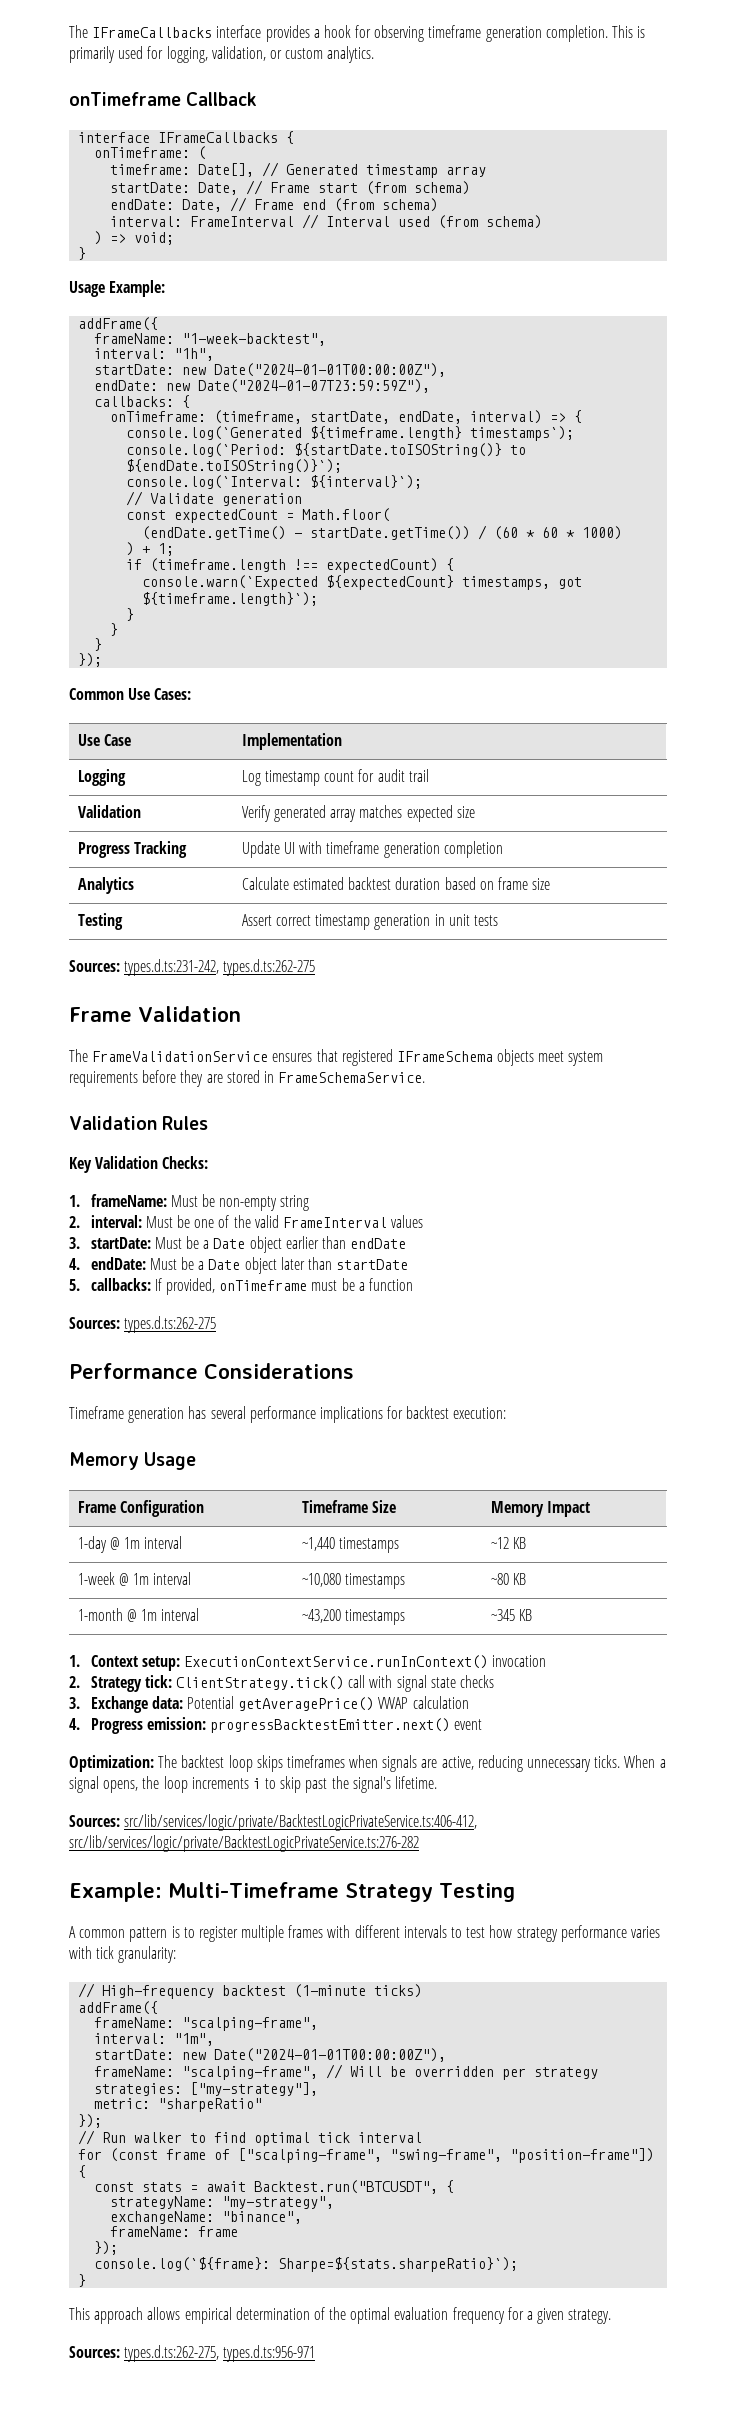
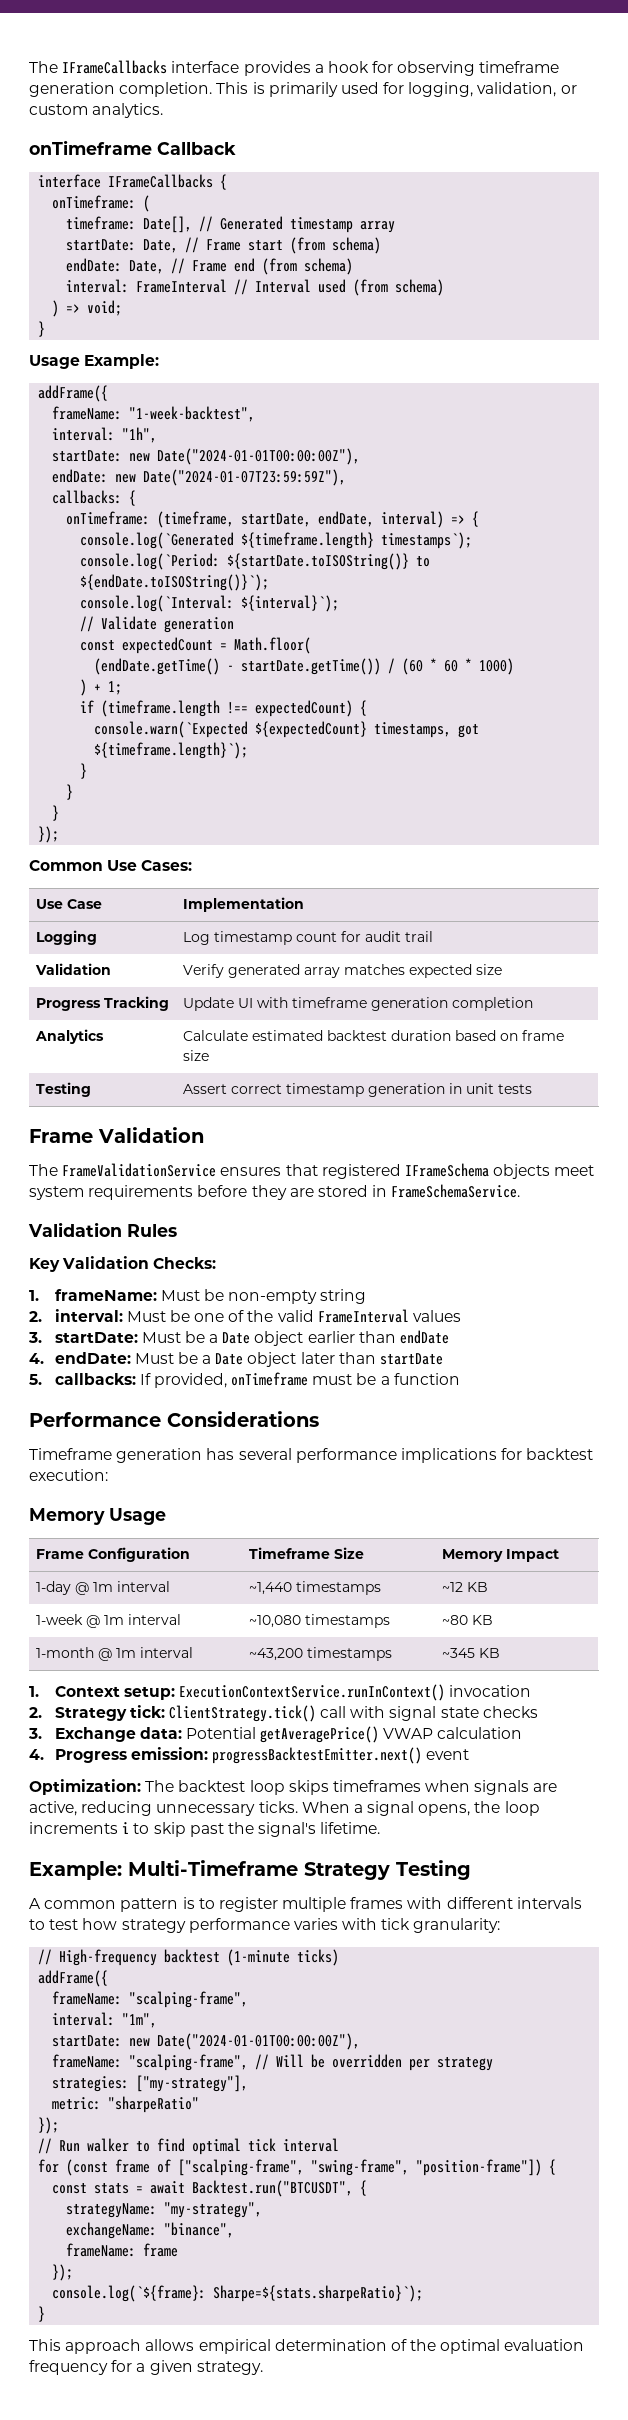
[69,959,316,976] // Sources: types.d.ts:231-242, types.d.ts:262-275 -> (533, 1089) none
[69,1316,217,1333] // Sources: types.d.ts:262-275 -> (460, 1379) none
[69,1814,478,1831] [69,1835,419,1852] // Sources: src/lib/services/logic/private/BacktestLogicPrivateService.ts:406-412, src/lib/services/logic/private/BacktestLogicPrivateService.ts:276-282 -> (381, 1828) none
[69,2345,316,2362] // Sources: types.d.ts:262-275, types.d.ts:956-971 -> (263, 2368) none

